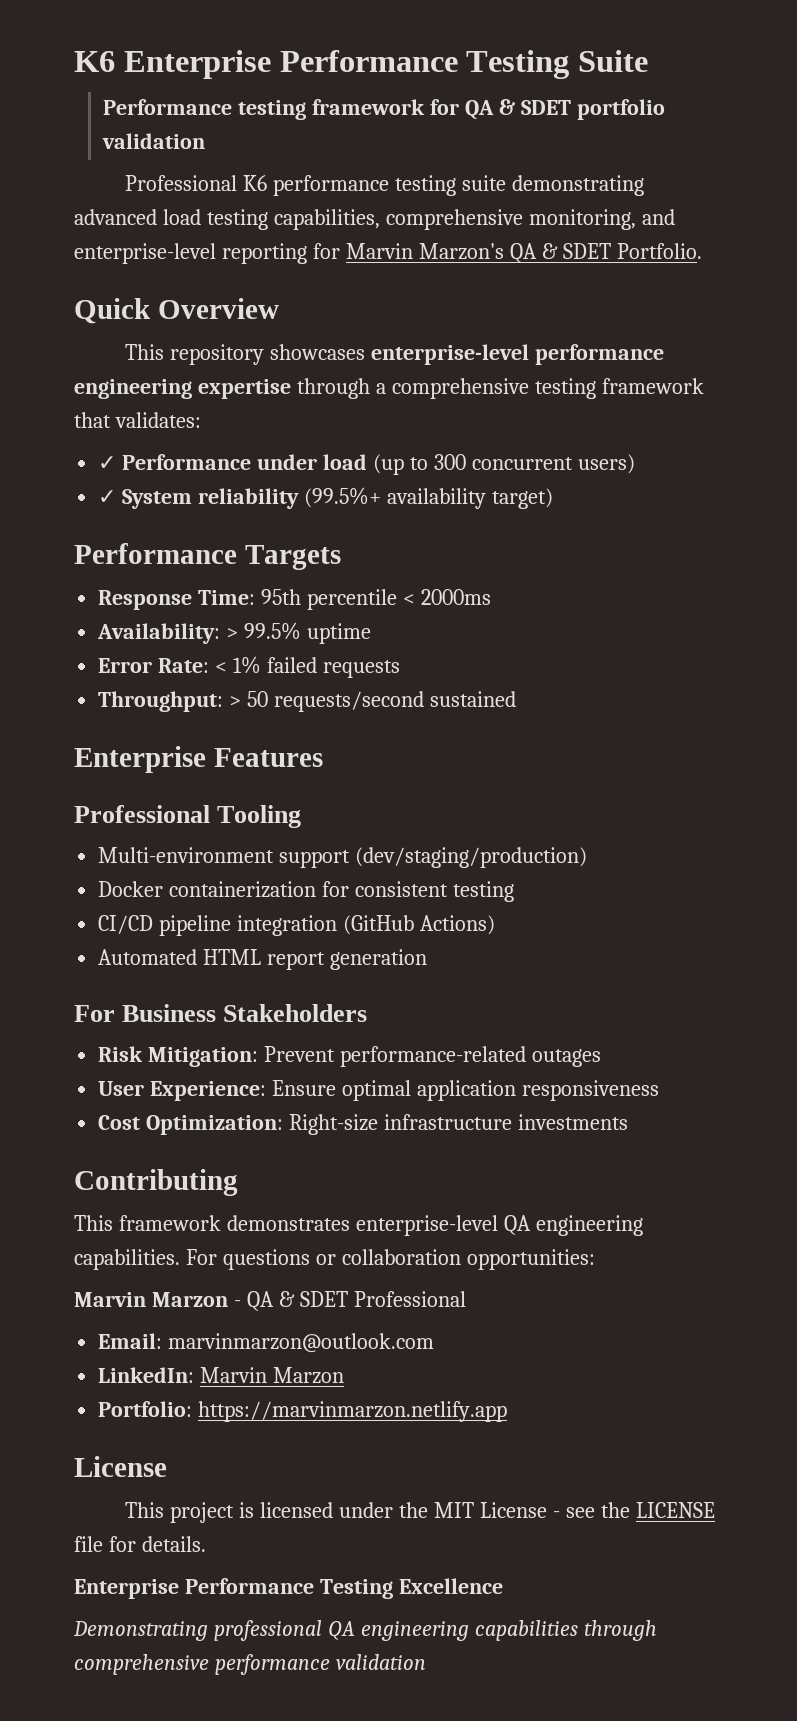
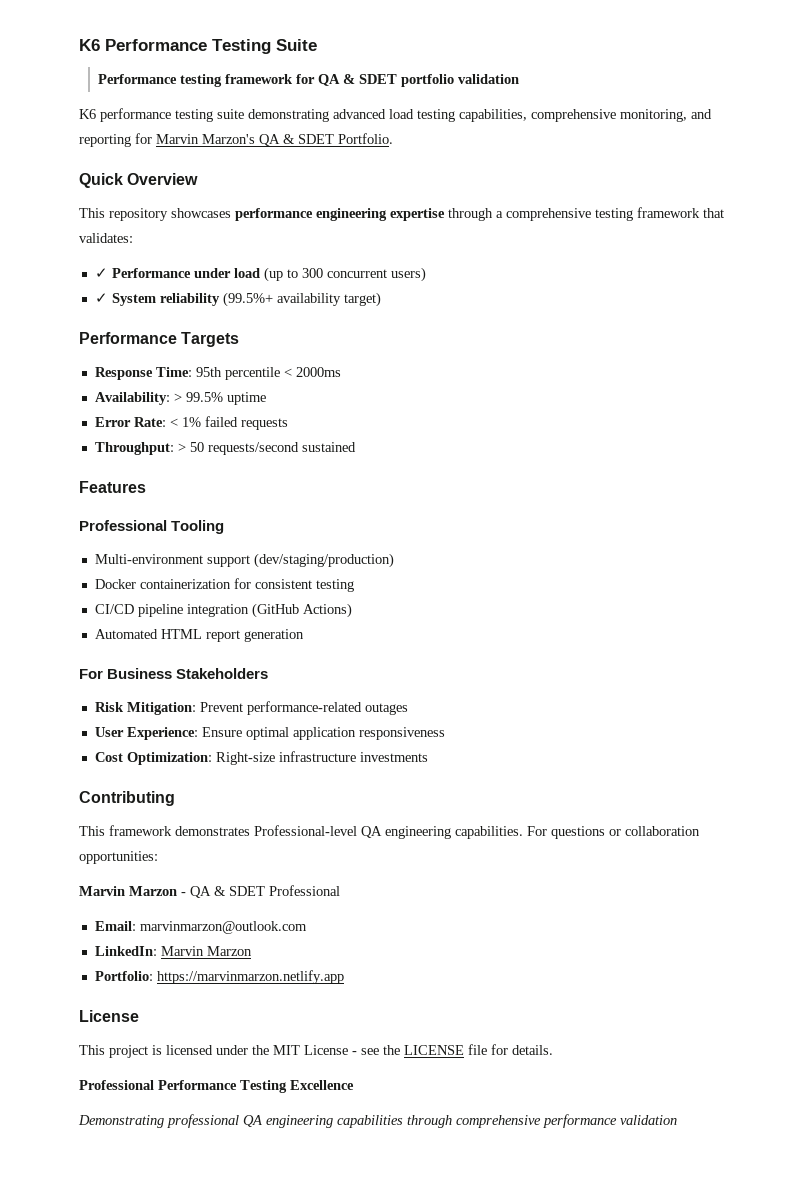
[74,50,271,79] K6 Enterprise -> [79,39,100,51] K6
[125,175,238,191] Professional -> (520, 79) none
[74,243,216,264] enterprise-level -> (712, 114) none
[371,344,530,365] enterprise-level -> (231, 213) none
[74,746,206,773] Enterprise -> (356, 447) none
[355,1215,498,1236] enterprise-level -> [254,825,357,836] Professional-level
[74,1579,179,1599] Enterprise -> [79,1080,154,1090] Professional

